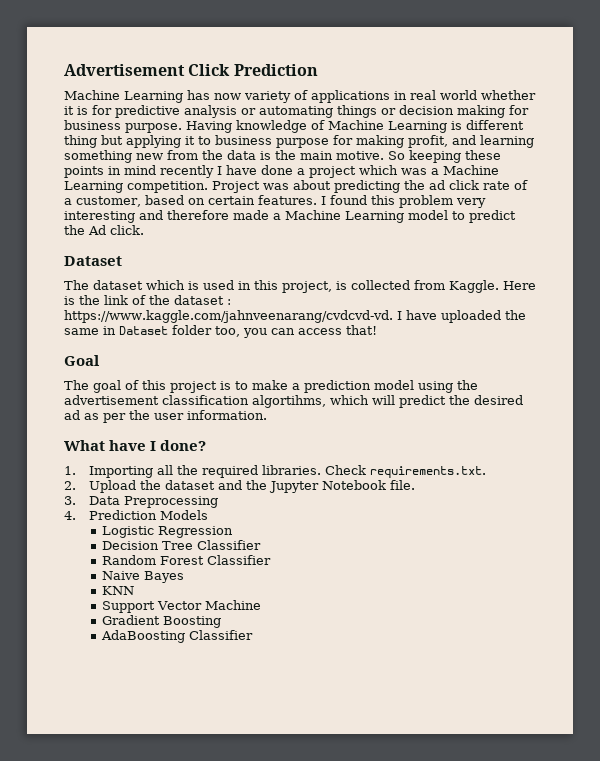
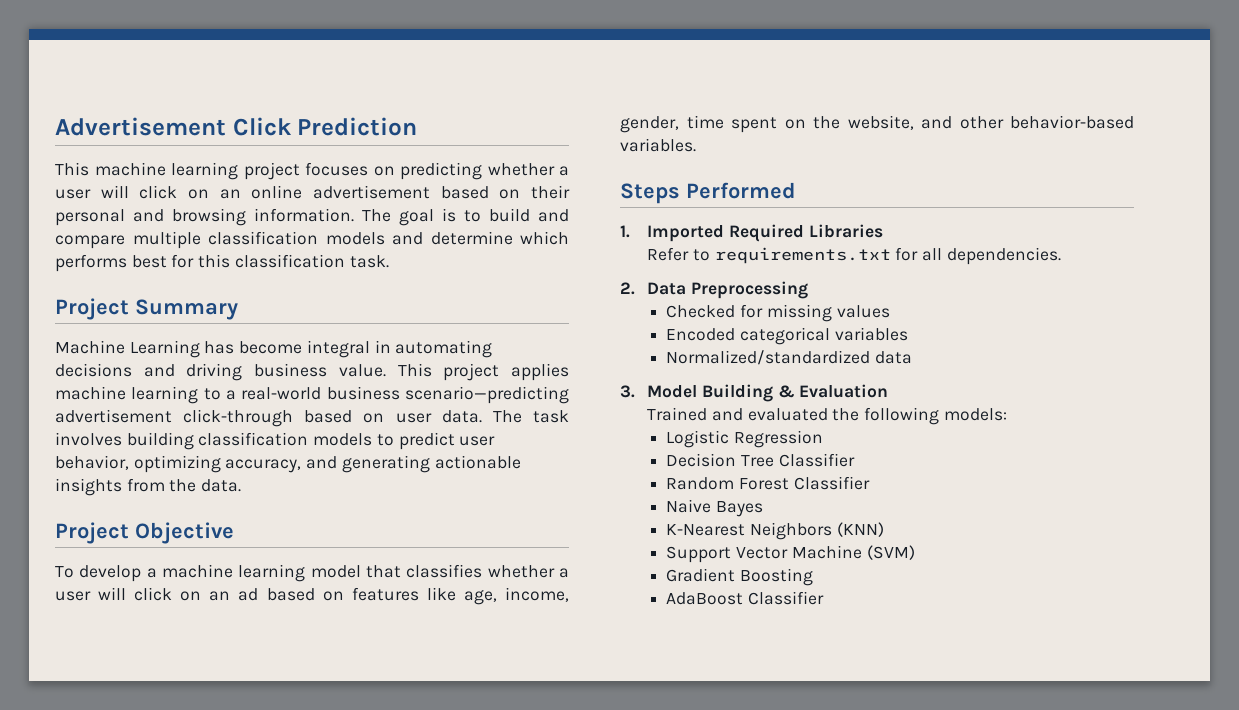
[64,90,536,103] [64,105,529,118] [64,120,524,133] [64,135,534,148] [64,150,501,163] [64,165,499,178] [64,180,528,193] [64,195,486,208] [64,210,516,223] [64,225,144,235] [64,256,122,266] [64,280,536,293] [64,295,231,305] [64,310,526,323] [64,325,377,338] [64,355,100,366] [64,380,478,393] [64,395,523,408] [64,410,267,423] [64,440,207,451] [64,465,486,478] [64,480,415,493] [64,496,218,508] [64,510,208,520] Machine Learning has now variety of applications in real world whether it is for predictive analysis or automating things or decision making for business purpose. Having knowledge of Machine Learning is different thing but applying it to business purpose for making profit, and learning something new from the data is the main motive. So keeping these points in mind recently I have done a project which was a Machine Learning competition. Project was about predicting the ad click rate of a customer, based on certain features. I found this problem very interesting and therefore made a Machine Learning model to predict the Ad click. // Dataset // The dataset which is used in this project, is collected from Kaggle. Here is the link of the dataset : https://www.kaggle.com/jahnveenarang/cvdcvd-vd. I have uploaded the same in Dataset folder too, you can access that! // Goal // The goal of this project is to make a prediction model using the advertisement classification algortihms, which will predict the desired ad as per the user information. // What have I done? // 1. Importing all the required libraries. Check requirements.txt. // 2. Upload the dataset and the Jupyter Notebook file. // 3. Data Preprocessing // 4. Prediction Models -> [55,162,569,180] [55,185,570,199] [55,208,569,226] [55,231,569,249] [55,254,389,272] [55,298,238,320] [55,340,493,358] [55,363,569,381] [55,386,569,404] [55,409,570,427] [55,432,496,450] [55,455,521,473] [55,478,242,496] [55,522,234,544] [55,564,569,582] [55,587,569,605] [620,115,1134,133] [620,138,696,152] [620,182,796,204] [620,224,883,242] [647,247,1061,265] [620,281,808,299] [666,304,890,322] [666,327,908,345] [666,350,913,365] [620,384,889,402] [647,407,1007,425] This machine learning project focuses on predicting whether a user will click on an online advertisement based on their personal and browsing information. The goal is to build and compare multiple classification models and determine which performs best for this classification task. // Project Summary // Machine Learning has become integral in automating decisions and driving business value. This project applies machine learning to a real-world business scenario—predicting advertisement click-through based on user data. The task involves building classification models to predict user behavior, optimizing accuracy, and generating actionable insights from the data. // Project Objective // To develop a machine learning model that classifies whether a user will click on an ad based on features like age, income, gender, time spent on the website, and other behavior-based variables. // Steps Performed // 1. Imported Required Libraries // Refer to requirements.txt for all dependencies. // 2. Data Preprocessing // Checked for missing values // Encoded categorical variables // Normalized/standardized data // 3. Model Building & Evaluation // Trained and evaluated the following models:
[102,586,135,595] KNN -> [666,522,884,540] K-Nearest Neighbors (KNN)
(262, 605) none -> [866,545,915,560] (SVM)
[101,630,186,643] AdaBoosting -> [666,592,744,605] AdaBoost

